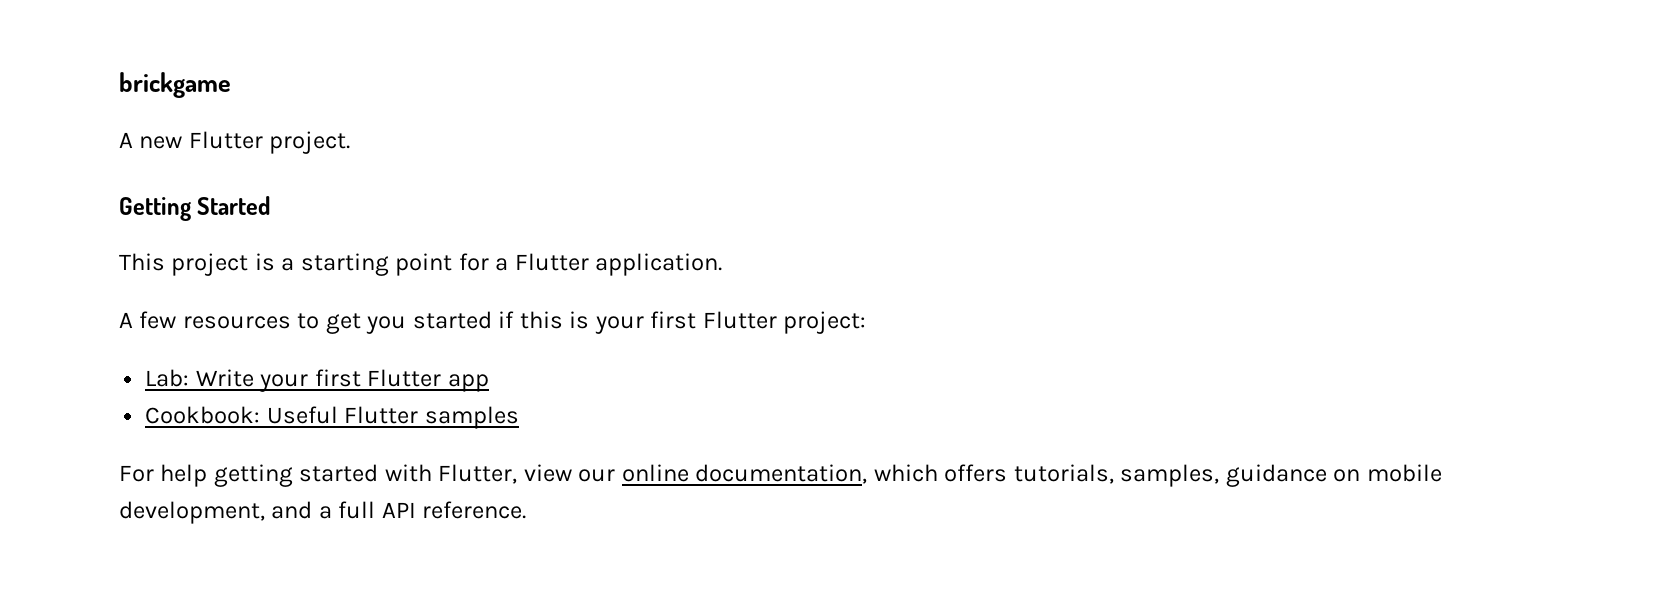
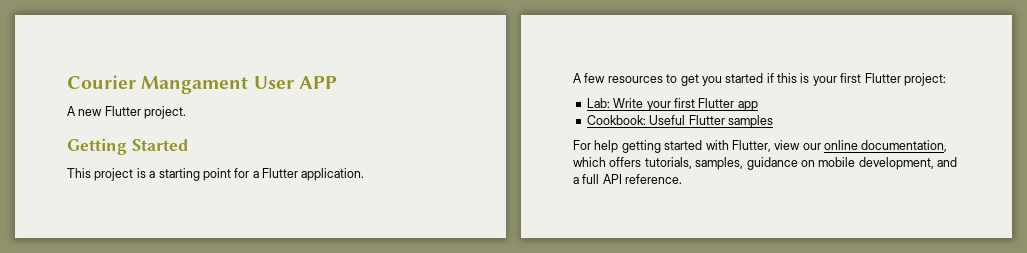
[119,72,231,98] brickgame -> [67,75,337,94] Courier Mangament User APP

